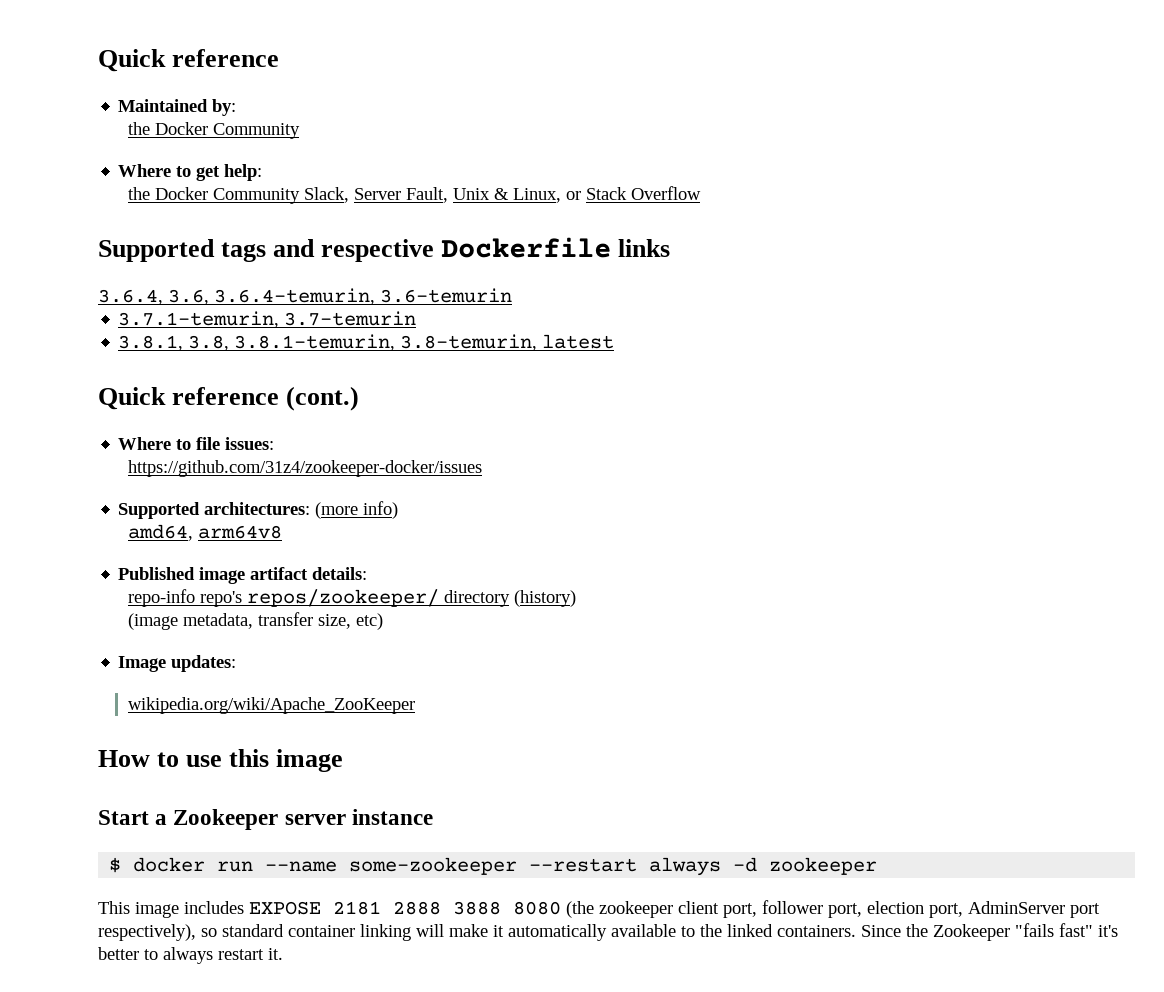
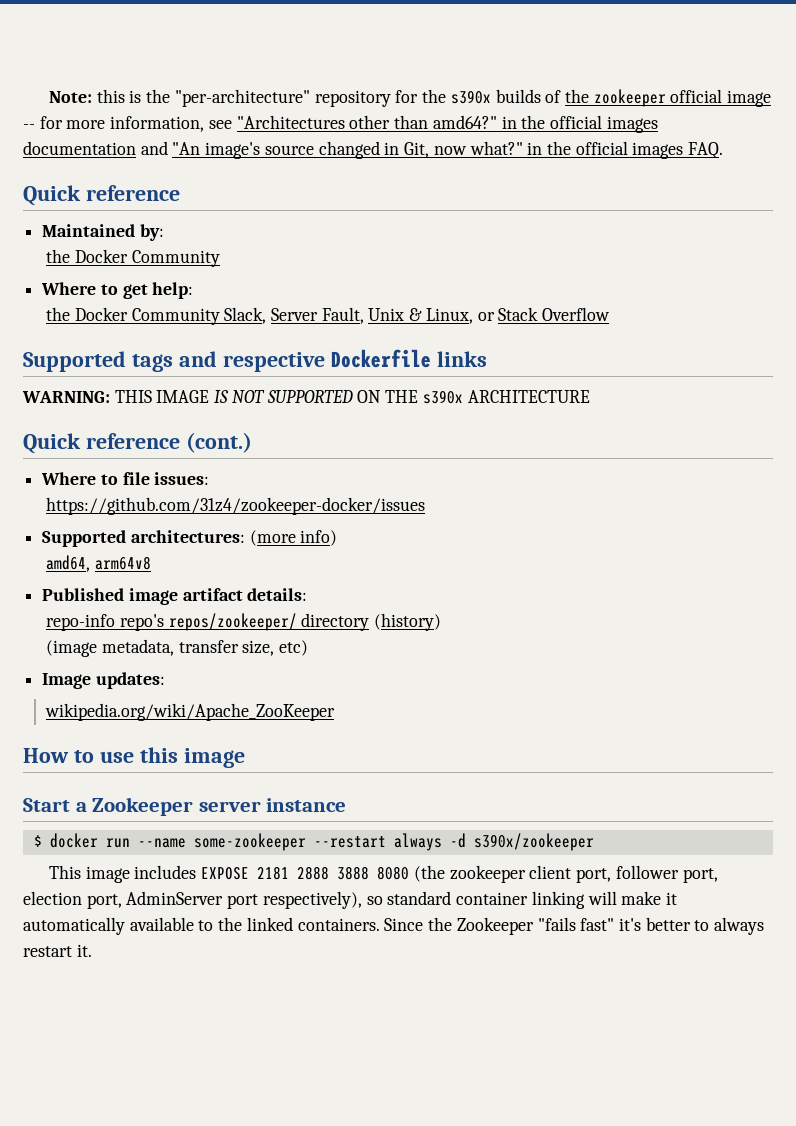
(98, 60) none -> [49,89,772,107] [23,115,658,133] [23,141,724,159] Note: this is the "per-architecture" repository for the s390x builds of the zookeeper official image -- for more information, see "Architectures other than amd64?" in the official images documentation and "An image's source changed in Git, now what?" in the official images FAQ. //
[98,288,512,305] [118,311,417,328] [118,334,615,351] 3.6.4, 3.6, 3.6.4-temurin, 3.6-temurin // 3.7.1-temurin, 3.7-temurin // 3.8.1, 3.8, 3.8.1-temurin, 3.8-temurin, latest -> [22,390,590,404] WARNING: THIS IMAGE IS NOT SUPPORTED ON THE s390x ARCHITECTURE
[769,857,878,875] zookeeper -> [473,833,594,851] s390x/zookeeper

